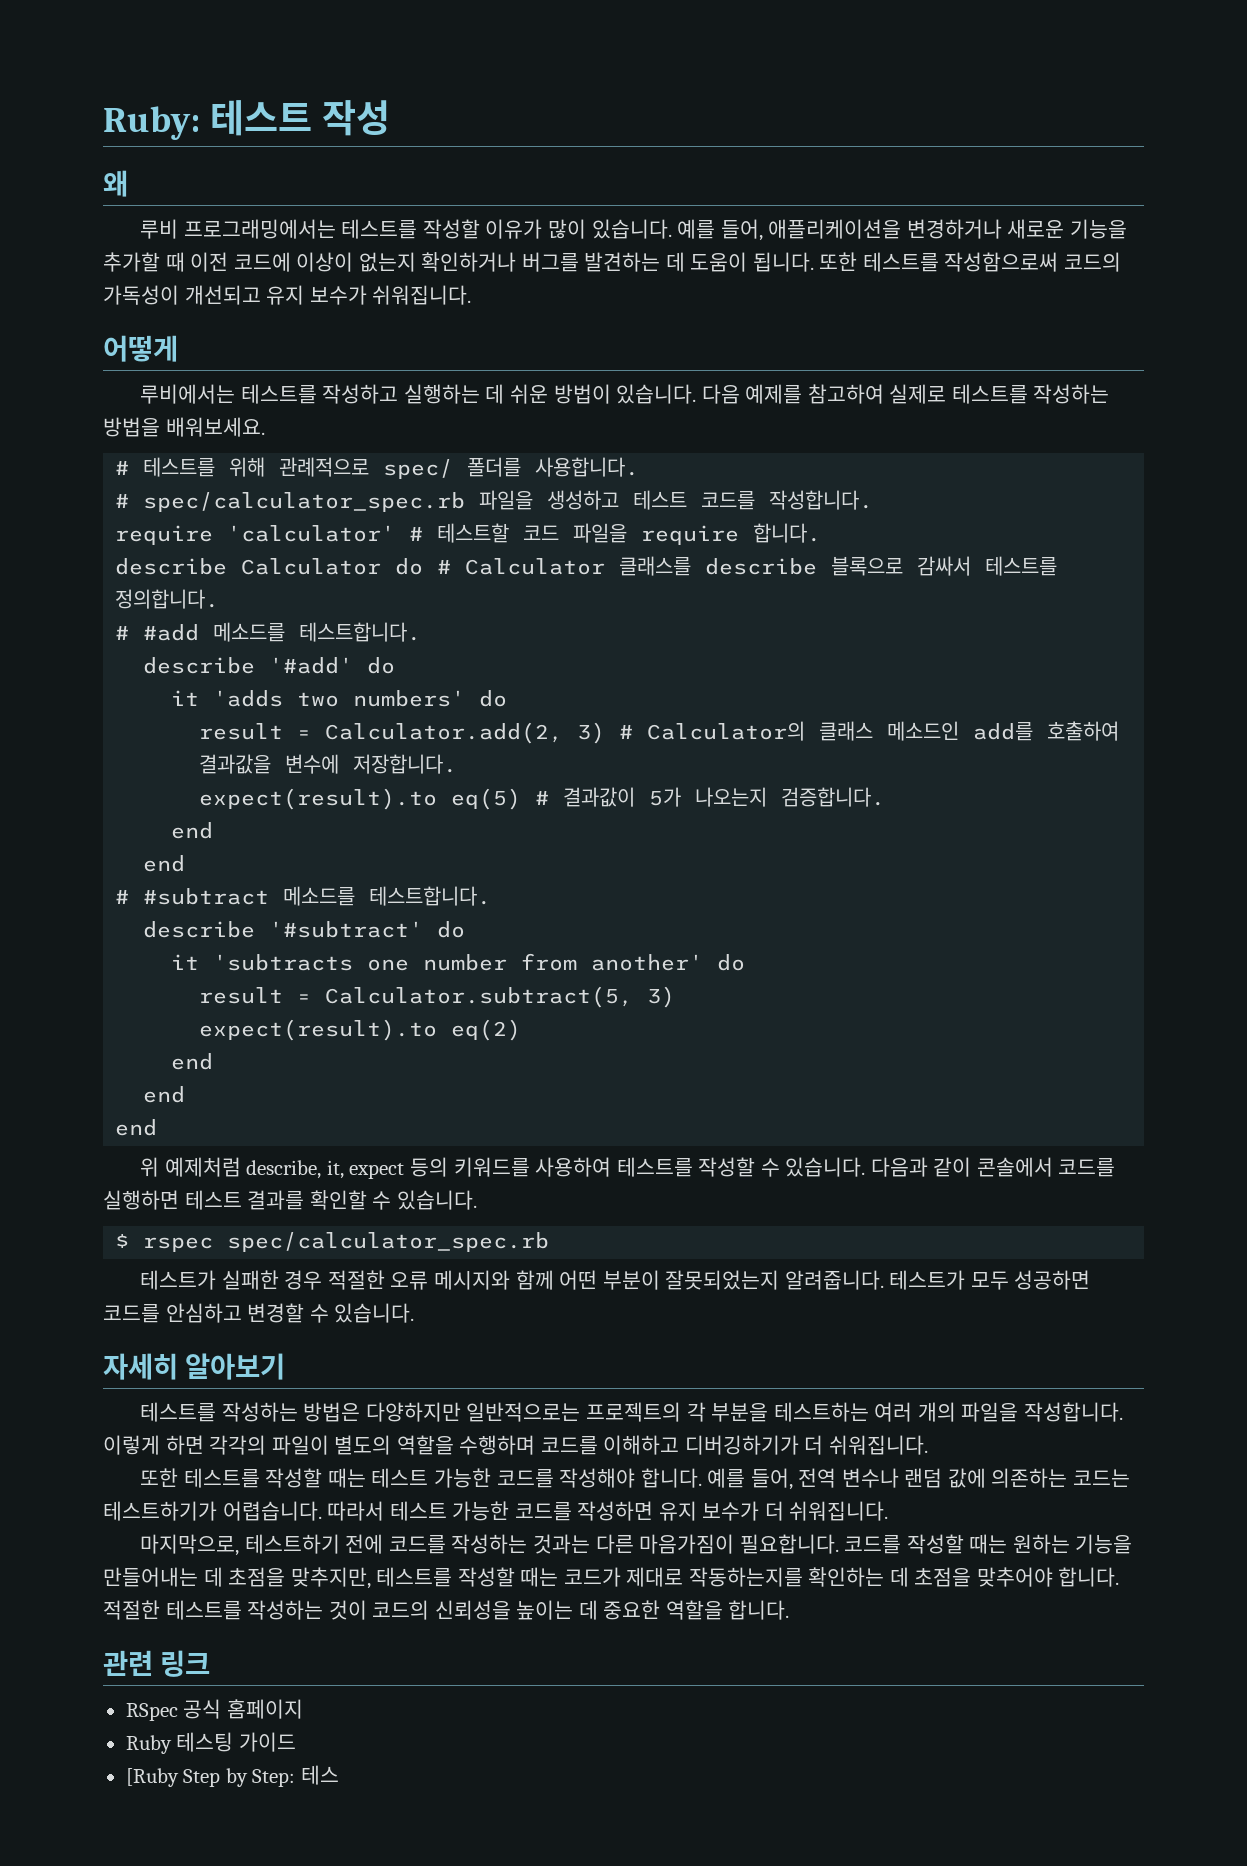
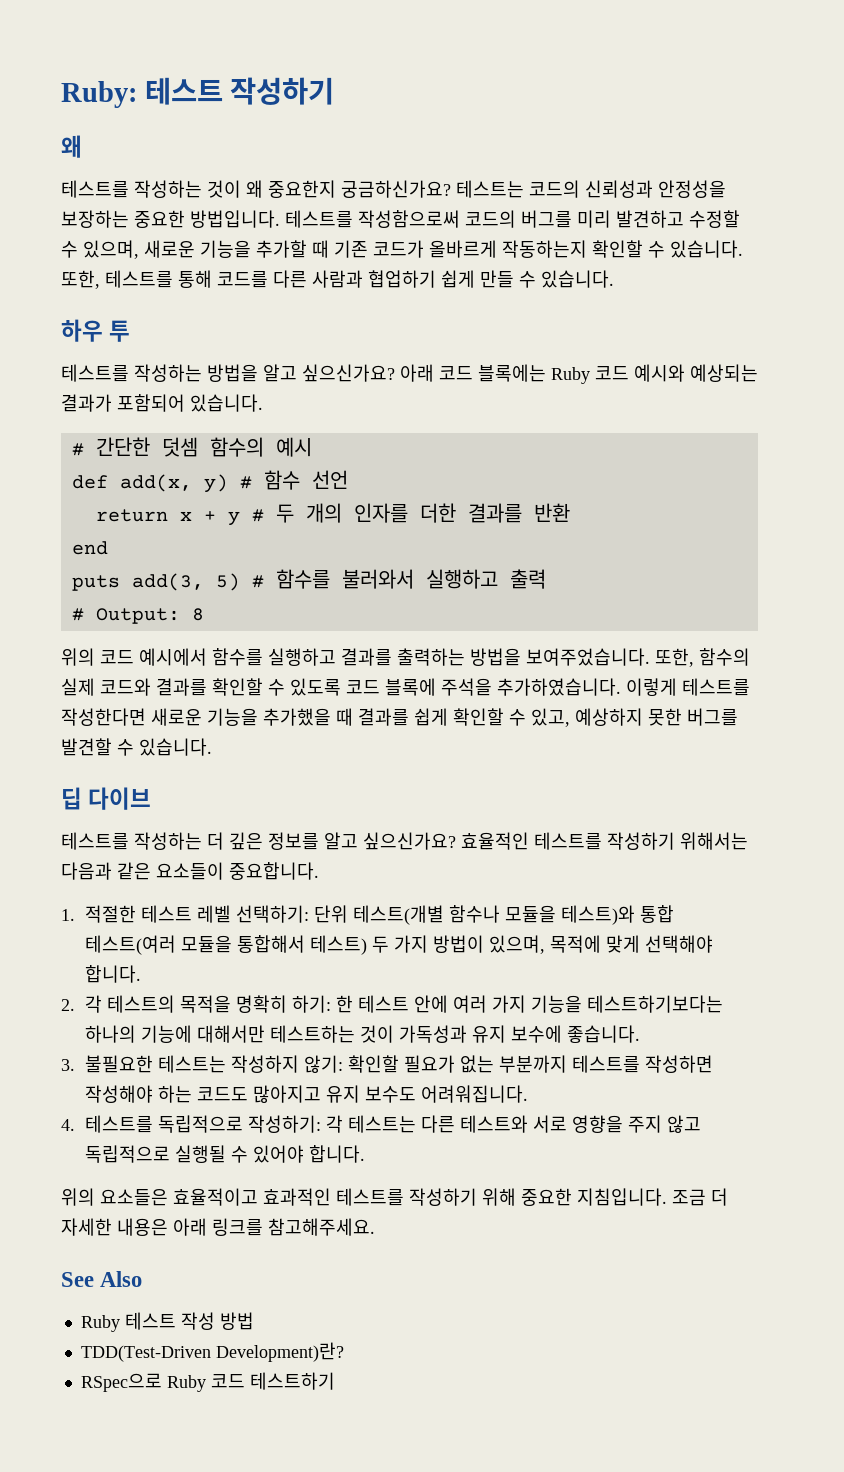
[321,100,390,136] 작성 -> [230,77,335,105] 작성하기
[140,219,1127,241] [103,252,1122,272] [103,285,472,305] [103,335,178,362] [140,384,1110,404] [103,417,265,437] [115,457,640,479] [115,490,874,512] [115,523,822,545] [115,556,1058,576] [115,589,220,609] [115,622,422,642] [143,657,396,674] [171,690,508,707] [199,721,1120,744] [199,754,458,774] [199,787,886,810] [171,822,214,839] [143,855,186,872] [115,886,492,906] [143,921,466,938] [171,953,746,971] [199,986,676,1008] [199,1019,522,1041] [171,1053,214,1070] [143,1086,186,1103] [115,1119,158,1136] [140,1157,1116,1179] [103,1190,477,1210] [115,1232,550,1252] [140,1270,1091,1290] [103,1303,415,1323] [103,1353,286,1380] [140,1402,1123,1422] [103,1435,928,1455] [140,1468,1130,1490] [103,1501,889,1521] [140,1534,1133,1556] [103,1567,1120,1589] [103,1600,790,1620] [103,1650,211,1677] [125,1699,303,1721] [125,1732,296,1754] [125,1765,339,1787] 루비 프로그래밍에서는 테스트를 작성할 이유가 많이 있습니다. 예를 들어, 애플리케이션을 변경하거나 새로운 기능을 추가할 때 이전 코드에 이상이 없는지 확인하거나 버그를 발견하는 데 도움이 됩니다. 또한 테스트를 작성함으로써 코드의 가독성이 개선되고 유지 보수가 쉬워집니다. // 어떻게 // 루비에서는 테스트를 작성하고 실행하는 데 쉬운 방법이 있습니다. 다음 예제를 참고하여 실제로 테스트를 작성하는 방법을 배워보세요. // # 테스트를 위해 관례적으로 spec/ 폴더를 사용합니다. // # spec/calculator_spec.rb 파일을 생성하고 테스트 코드를 작성합니다. // require 'calculator' # 테스트할 코드 파일을 require 합니다. // describe Calculator do # Calculator 클래스를 describe 블록으로 감싸서 테스트를 정의합니다. // # #add 메소드를 테스트합니다. // describe '#add' do // it 'adds two numbers' do // result = Calculator.add(2, 3) # Calculator의 클래스 메소드인 add를 호출하여 결과값을 변수에 저장합니다. // expect(result).to eq(5) # 결과값이 5가 나오는지 검증합니다. // end // end // # #subtract 메소드를 테스트합니다. // describe '#subtract' do // it 'subtracts one number from another' do // result = Calculator.subtract(5, 3) // expect(result).to eq(2) // end // end // end // 위 예제처럼 describe, it, expect 등의 키워드를 사용하여 테스트를 작성할 수 있습니다. 다음과 같이 콘솔에서 코드를 실행하면 테스트 결과를 확인할 수 있습니다. // $ rspec spec/calculator_spec.rb // 테스트가 실패한 경우 적절한 오류 메시지와 함께 어떤 부분이 잘못되었는지 알려줍니다. 테스트가 모두 성공하면 코드를 안심하고 변경할 수 있습니다. // 자세히 알아보기 // 테스트를 작성하는 방법은 다양하지만 일반적으로는 프로젝트의 각 부분을 테스트하는 여러 개의 파일을 작성합니다. 이렇게 하면 각각의 파일이 별도의 역할을 수행하며 코드를 이해하고 디버깅하기가 더 쉬워집니다. // 또한 테스트를 작성할 때는 테스트 가능한 코드를 작성해야 합니다. 예를 들어, 전역 변수나 랜덤 값에 의존하는 코드는 테스트하기가 어렵습니다. 따라서 테스트 가능한 코드를 작성하면 유지 보수가 더 쉬워집니다. // 마지막으로, 테스트하기 전에 코드를 작성하는 것과는 다른 마음가짐이 필요합니다. 코드를 작성할 때는 원하는 기능을 만들어내는 데 초점을 맞추지만, 테스트를 작성할 때는 코드가 제대로 작동하는지를 확인하는 데 초점을 맞추어야 합니다. 적절한 테스트를 작성하는 것이 코드의 신뢰성을 높이는 데 중요한 역할을 합니다. // 관련 링크 // RSpec 공식 홈페이지 // Ruby 테스팅 가이드 // [Ruby Step by Step: 테스 -> [61,180,726,198] [61,210,740,228] [61,240,743,259] [61,270,614,289] [61,319,131,342] [61,364,758,384] [61,394,263,412] [71,437,312,457] [71,470,348,493] [95,503,570,526] [71,541,108,555] [71,569,546,591] [71,608,204,624] [61,648,750,667] [61,678,750,696] [61,708,738,727] [61,738,212,756] [61,787,152,810] [61,832,748,850] [61,862,319,880] [61,905,674,925] [84,935,713,955] [84,965,141,983] [61,995,723,1013] [84,1025,640,1043] [61,1055,713,1073] [84,1085,528,1103] [61,1115,701,1133] [84,1145,365,1163] [61,1188,728,1206] [61,1218,375,1236] [61,1271,143,1287] [80,1312,254,1332] [80,1342,344,1362] [80,1372,335,1392] 테스트를 작성하는 것이 왜 중요한지 궁금하신가요? 테스트는 코드의 신뢰성과 안정성을 보장하는 중요한 방법입니다. 테스트를 작성함으로써 코드의 버그를 미리 발견하고 수정할 수 있으며, 새로운 기능을 추가할 때 기존 코드가 올바르게 작동하는지 확인할 수 있습니다. 또한, 테스트를 통해 코드를 다른 사람과 협업하기 쉽게 만들 수 있습니다. // 하우 투 // 테스트를 작성하는 방법을 알고 싶으신가요? 아래 코드 블록에는 Ruby 코드 예시와 예상되는 결과가 포함되어 있습니다. // # 간단한 덧셈 함수의 예시 // def add(x, y) # 함수 선언 // return x + y # 두 개의 인자를 더한 결과를 반환 // end // puts add(3, 5) # 함수를 불러와서 실행하고 출력 // # Output: 8 // 위의 코드 예시에서 함수를 실행하고 결과를 출력하는 방법을 보여주었습니다. 또한, 함수의 실제 코드와 결과를 확인할 수 있도록 코드 블록에 주석을 추가하였습니다. 이렇게 테스트를 작성한다면 새로운 기능을 추가했을 때 결과를 쉽게 확인할 수 있고, 예상하지 못한 버그를 발견할 수 있습니다. // 딥 다이브 // 테스트를 작성하는 더 깊은 정보를 알고 싶으신가요? 효율적인 테스트를 작성하기 위해서는 다음과 같은 요소들이 중요합니다. // 1. 적절한 테스트 레벨 선택하기: 단위 테스트(개별 함수나 모듈을 테스트)와 통합 테스트(여러 모듈을 통합해서 테스트) 두 가지 방법이 있으며, 목적에 맞게 선택해야 합니다. // 2. 각 테스트의 목적을 명확히 하기: 한 테스트 안에 여러 가지 기능을 테스트하기보다는 하나의 기능에 대해서만 테스트하는 것이 가독성과 유지 보수에 좋습니다. // 3. 불필요한 테스트는 작성하지 않기: 확인할 필요가 없는 부분까지 테스트를 작성하면 작성해야 하는 코드도 많아지고 유지 보수도 어려워집니다. // 4. 테스트를 독립적으로 작성하기: 각 테스트는 다른 테스트와 서로 영향을 주지 않고 독립적으로 실행될 수 있어야 합니다. // 위의 요소들은 효율적이고 효과적인 테스트를 작성하기 위해 중요한 지침입니다. 조금 더 자세한 내용은 아래 링크를 참고해주세요. // See Also // Ruby 테스트 작성 방법 // TDD(Test-Driven Development)란? // RSpec으로 Ruby 코드 테스트하기

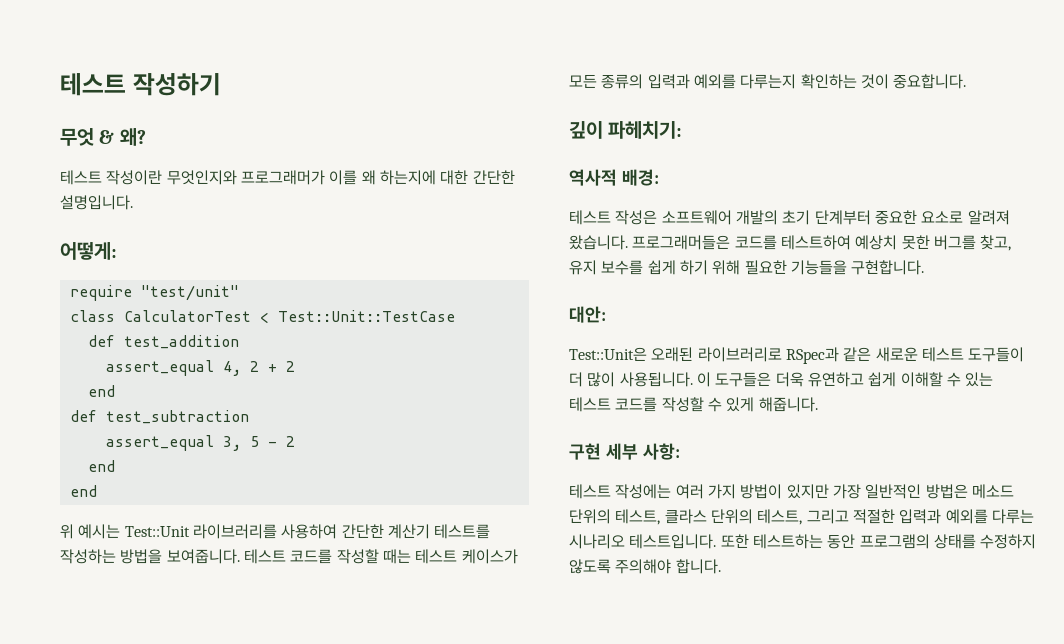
[61,81,137,108] Ruby: -> (60, 84) none
[61,135,82,158] [61,180,726,198] [61,210,740,228] [61,240,743,259] [61,270,614,289] [61,319,131,342] [61,364,758,384] [61,394,263,412] [71,437,312,457] [71,470,348,493] [95,503,570,526] [71,541,108,555] [71,569,546,591] [71,608,204,624] [61,648,750,667] [61,678,750,696] [61,708,738,727] [61,738,212,756] [61,787,152,810] [61,832,748,850] [61,862,319,880] [61,905,674,925] [84,935,713,955] [84,965,141,983] [61,995,723,1013] [84,1025,640,1043] [61,1055,713,1073] [84,1085,528,1103] [61,1115,701,1133] [84,1145,365,1163] [61,1188,728,1206] [61,1218,375,1236] [61,1271,143,1287] [80,1312,254,1332] [80,1342,344,1362] [80,1372,335,1392] 왜 // 테스트를 작성하는 것이 왜 중요한지 궁금하신가요? 테스트는 코드의 신뢰성과 안정성을 보장하는 중요한 방법입니다. 테스트를 작성함으로써 코드의 버그를 미리 발견하고 수정할 수 있으며, 새로운 기능을 추가할 때 기존 코드가 올바르게 작동하는지 확인할 수 있습니다. 또한, 테스트를 통해 코드를 다른 사람과 협업하기 쉽게 만들 수 있습니다. // 하우 투 // 테스트를 작성하는 방법을 알고 싶으신가요? 아래 코드 블록에는 Ruby 코드 예시와 예상되는 결과가 포함되어 있습니다. // # 간단한 덧셈 함수의 예시 // def add(x, y) # 함수 선언 // return x + y # 두 개의 인자를 더한 결과를 반환 // end // puts add(3, 5) # 함수를 불러와서 실행하고 출력 // # Output: 8 // 위의 코드 예시에서 함수를 실행하고 결과를 출력하는 방법을 보여주었습니다. 또한, 함수의 실제 코드와 결과를 확인할 수 있도록 코드 블록에 주석을 추가하였습니다. 이렇게 테스트를 작성한다면 새로운 기능을 추가했을 때 결과를 쉽게 확인할 수 있고, 예상하지 못한 버그를 발견할 수 있습니다. // 딥 다이브 // 테스트를 작성하는 더 깊은 정보를 알고 싶으신가요? 효율적인 테스트를 작성하기 위해서는 다음과 같은 요소들이 중요합니다. // 1. 적절한 테스트 레벨 선택하기: 단위 테스트(개별 함수나 모듈을 테스트)와 통합 테스트(여러 모듈을 통합해서 테스트) 두 가지 방법이 있으며, 목적에 맞게 선택해야 합니다. // 2. 각 테스트의 목적을 명확히 하기: 한 테스트 안에 여러 가지 기능을 테스트하기보다는 하나의 기능에 대해서만 테스트하는 것이 가독성과 유지 보수에 좋습니다. // 3. 불필요한 테스트는 작성하지 않기: 확인할 필요가 없는 부분까지 테스트를 작성하면 작성해야 하는 코드도 많아지고 유지 보수도 어려워집니다. // 4. 테스트를 독립적으로 작성하기: 각 테스트는 다른 테스트와 서로 영향을 주지 않고 독립적으로 실행될 수 있어야 합니다. // 위의 요소들은 효율적이고 효과적인 테스트를 작성하기 위해 중요한 지침입니다. 조금 더 자세한 내용은 아래 링크를 참고해주세요. // See Also // Ruby 테스트 작성 방법 // TDD(Test-Driven Development)란? // RSpec으로 Ruby 코드 테스트하기 -> [60,128,146,146] [60,170,515,185] [60,195,133,210] [60,242,117,260] [69,285,239,301] [69,310,455,323] [87,335,239,349] [105,360,295,376] [87,385,115,397] [69,410,249,424] [105,435,295,451] [87,460,115,472] [69,485,97,497] [60,524,491,539] [60,549,518,564] [569,74,967,89] [569,121,683,139] [569,169,659,186] [569,210,1010,225] [569,235,1012,251] [569,260,925,275] [569,306,606,323] [569,347,1025,364] [569,372,994,387] [569,397,818,412] [569,443,680,460] [569,484,1014,499] [569,509,1034,525] [569,534,1037,549] [569,559,721,574] 무엇 & 왜? // 테스트 작성이란 무엇인지와 프로그래머가 이를 왜 하는지에 대한 간단한 설명입니다. // 어떻게: // require "test/unit" // class CalculatorTest < Test::Unit::TestCase // def test_addition // assert_equal 4, 2 + 2 // end // def test_subtraction // assert_equal 3, 5 - 2 // end // end // 위 예시는 Test::Unit 라이브러리를 사용하여 간단한 계산기 테스트를 작성하는 방법을 보여줍니다. 테스트 코드를 작성할 때는 테스트 케이스가 모든 종류의 입력과 예외를 다루는지 확인하는 것이 중요합니다. // 깊이 파헤치기: // 역사적 배경: // 테스트 작성은 소프트웨어 개발의 초기 단계부터 중요한 요소로 알려져 왔습니다. 프로그래머들은 코드를 테스트하여 예상치 못한 버그를 찾고, 유지 보수를 쉽게 하기 위해 필요한 기능들을 구현합니다. // 대안: // Test::Unit은 오래된 라이브러리로 RSpec과 같은 새로운 테스트 도구들이 더 많이 사용됩니다. 이 도구들은 더욱 유연하고 쉽게 이해할 수 있는 테스트 코드를 작성할 수 있게 해줍니다. // 구현 세부 사항: // 테스트 작성에는 여러 가지 방법이 있지만 가장 일반적인 방법은 메소드 단위의 테스트, 클라스 단위의 테스트, 그리고 적절한 입력과 예외를 다루는 시나리오 테스트입니다. 또한 테스트하는 동안 프로그램의 상태를 수정하지 않도록 주의해야 합니다.

